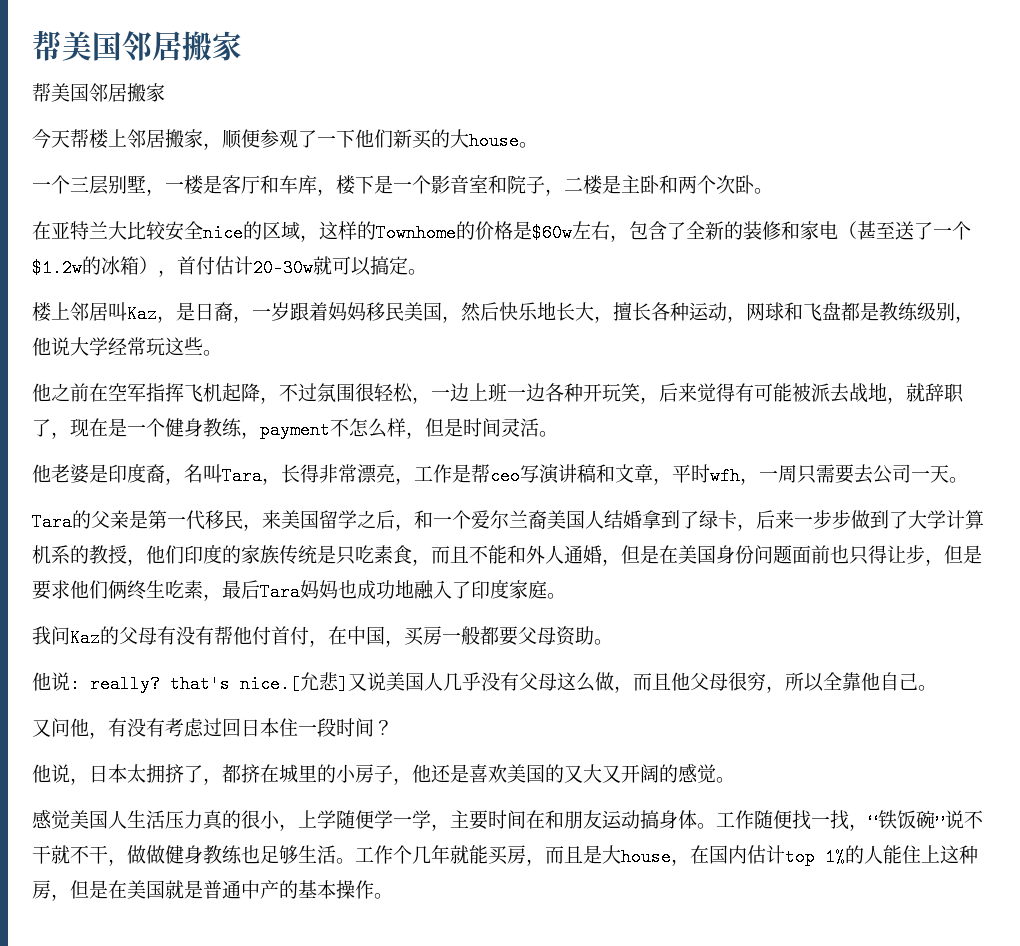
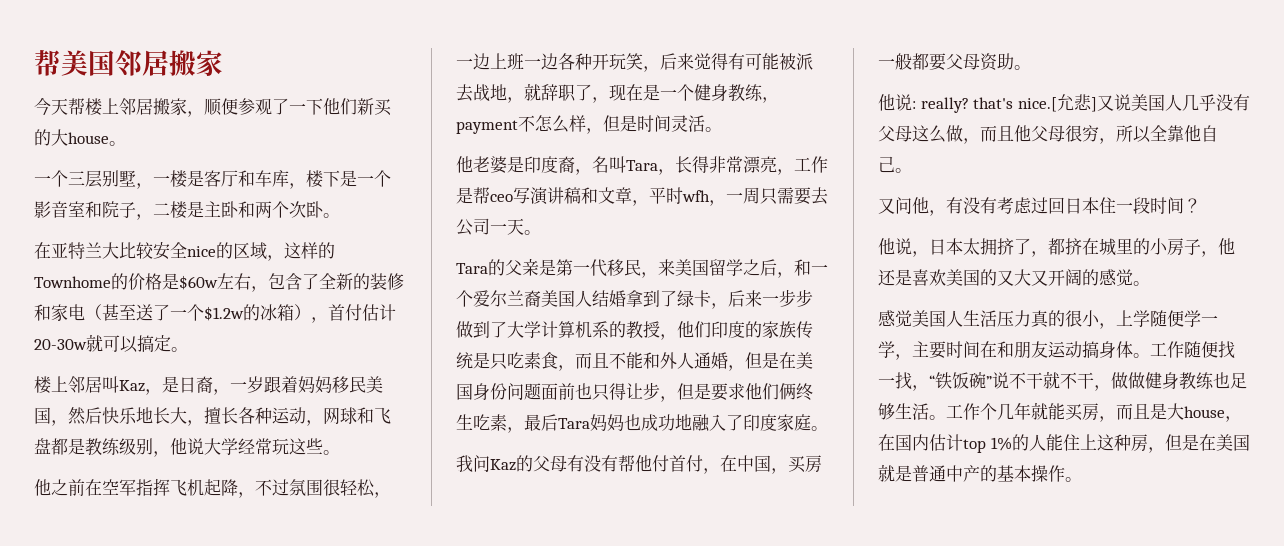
[32,30,242,62] [32,83,165,102] 帮美国邻居搬家 // 帮美国邻居搬家 -> [34,50,223,77] 帮美国邻居搬家

